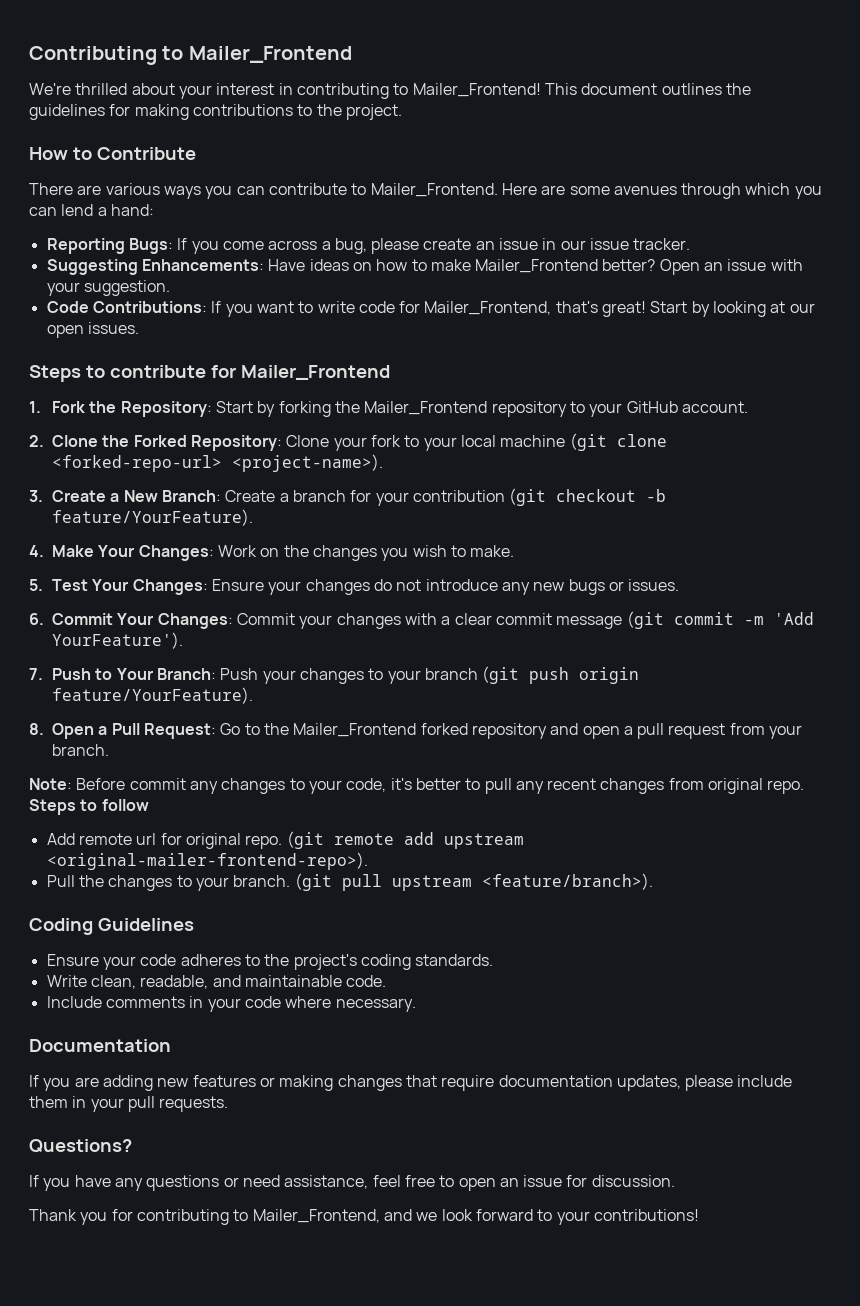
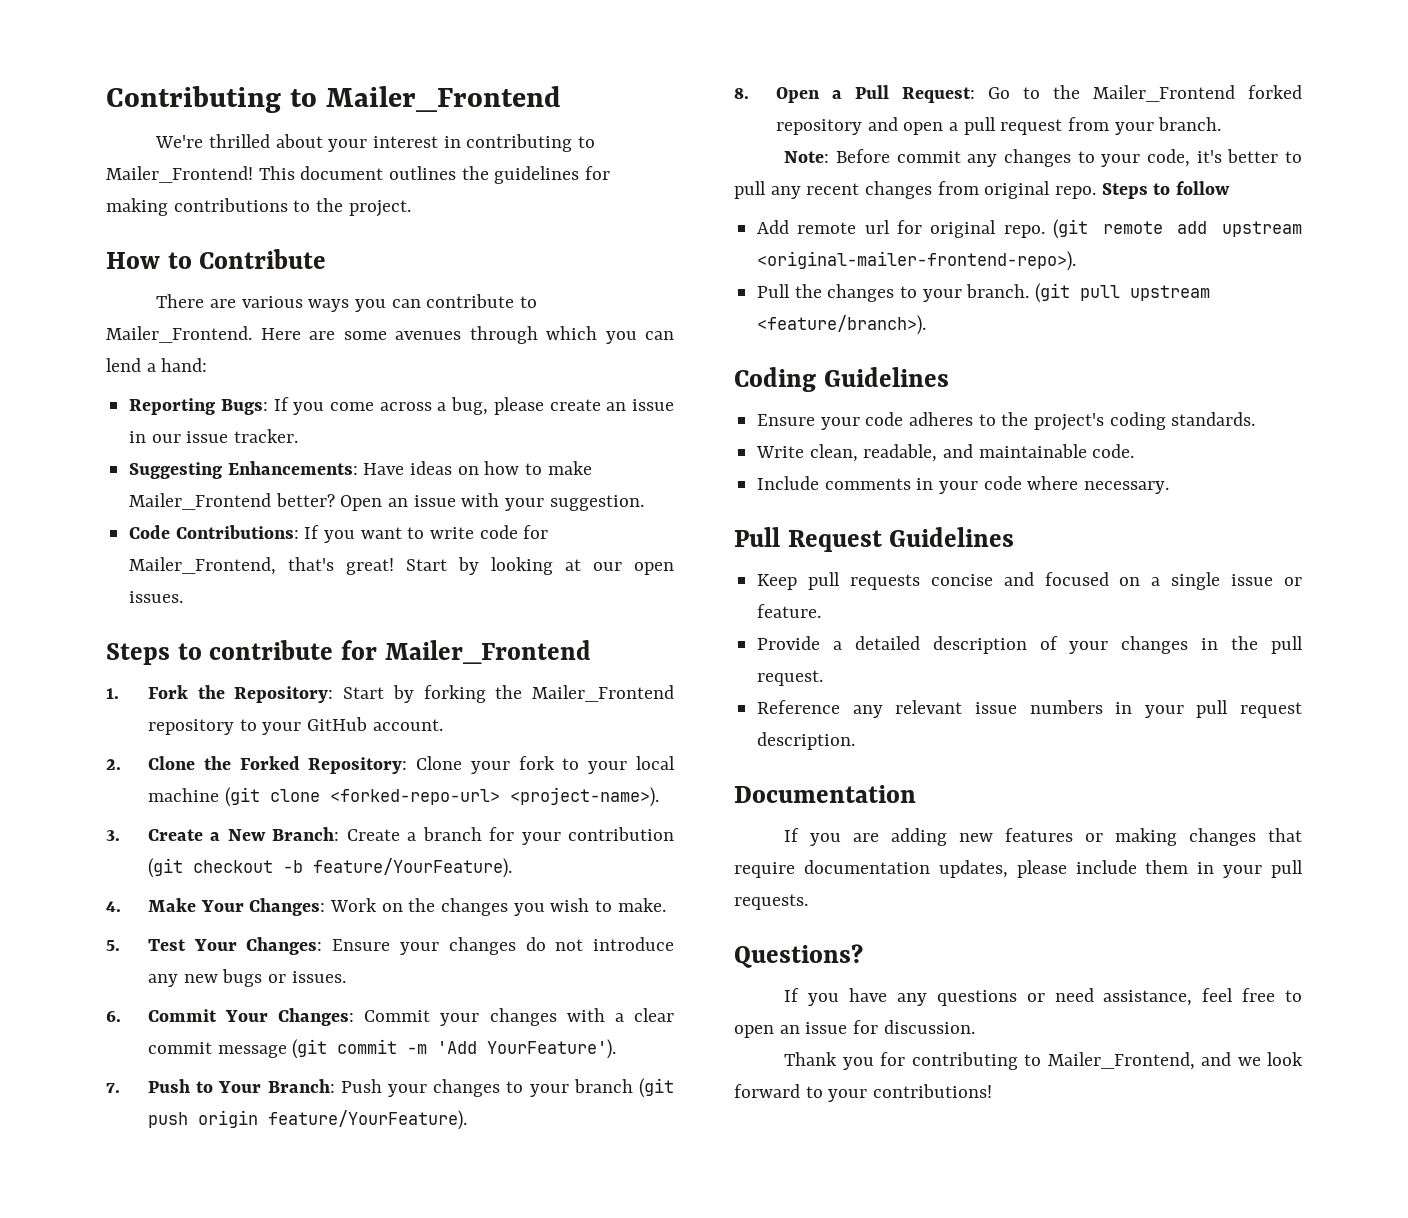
(416, 1005) none -> [734,527,1015,552] [757,572,1302,590] [757,604,822,618] [757,636,1303,654] [757,670,824,686] [757,700,1302,718] [757,732,856,750] // Pull Request Guidelines // Keep pull requests concise and focused on a single issue or feature. // Provide a detailed description of your changes in the pull request. // Reference any relevant issue numbers in your pull request description.

